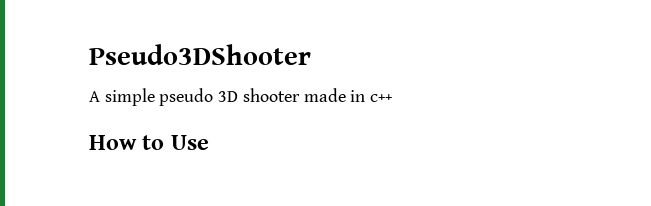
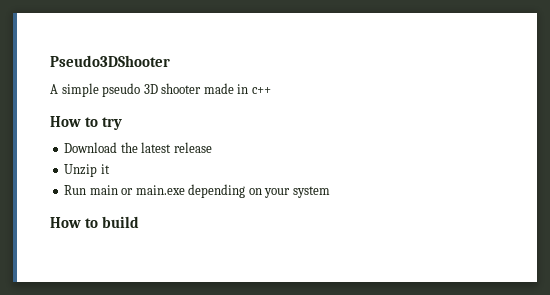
[170,135,209,150] Use -> [101,117,122,130] [64,142,212,153] [64,164,110,177] [64,184,330,198] [50,216,139,228] try // Download the latest release // Unzip it // Run main or main.exe depending on your system // How to build

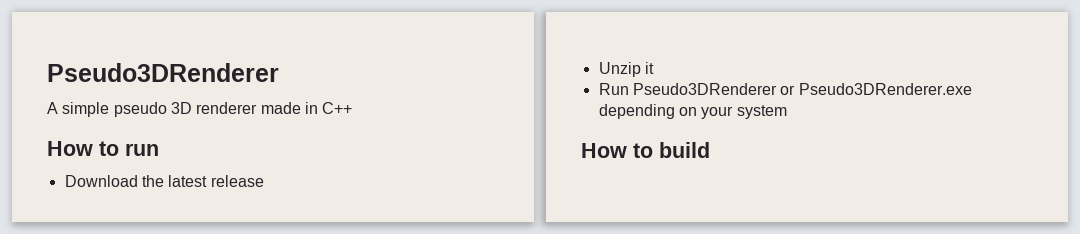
[50,55,170,67] Pseudo3DShooter -> [47,63,279,82] Pseudo3DRenderer
[161,83,202,94] shooter -> [196,102,258,114] renderer
[251,87,271,94] [50,116,122,130] c++ // How to try -> [322,102,353,114] [47,141,159,156] C++ // How to run
[89,185,185,195] main or main.exe -> [632,83,972,95] Pseudo3DRenderer or Pseudo3DRenderer.exe

